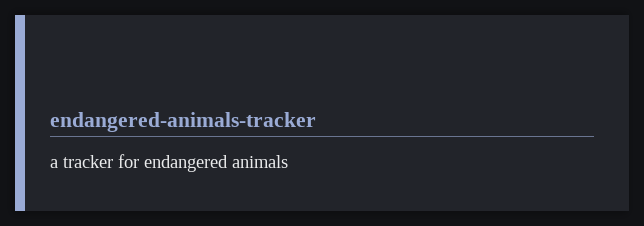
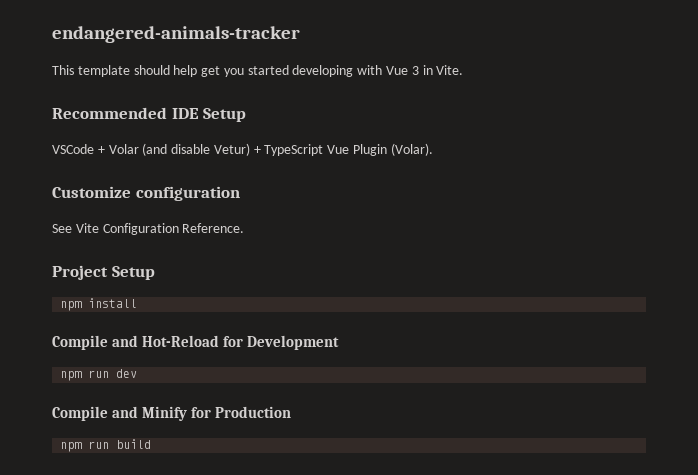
[50,154,288,172] a tracker for endangered animals -> [52,65,464,77] [52,107,247,122] [52,143,433,156] [52,186,240,201] [52,223,245,235] [52,265,155,280] [60,298,138,311] [52,335,340,350] [60,369,138,381] [52,406,292,421] [60,439,152,452] This template should help get you started developing with Vue 3 in Vite. // Recommended IDE Setup // VSCode + Volar (and disable Vetur) + TypeScript Vue Plugin (Volar). // Customize configuration // See Vite Configuration Reference. // Project Setup // npm install // Compile and Hot-Reload for Development // npm run dev // Compile and Minify for Production // npm run build

